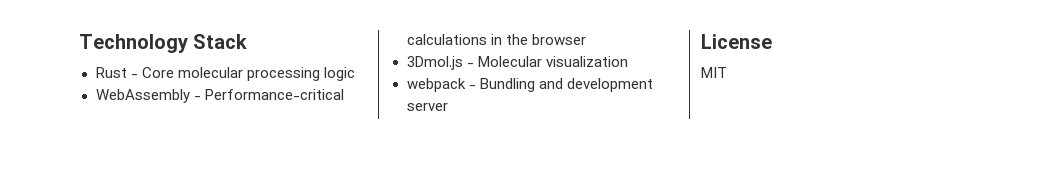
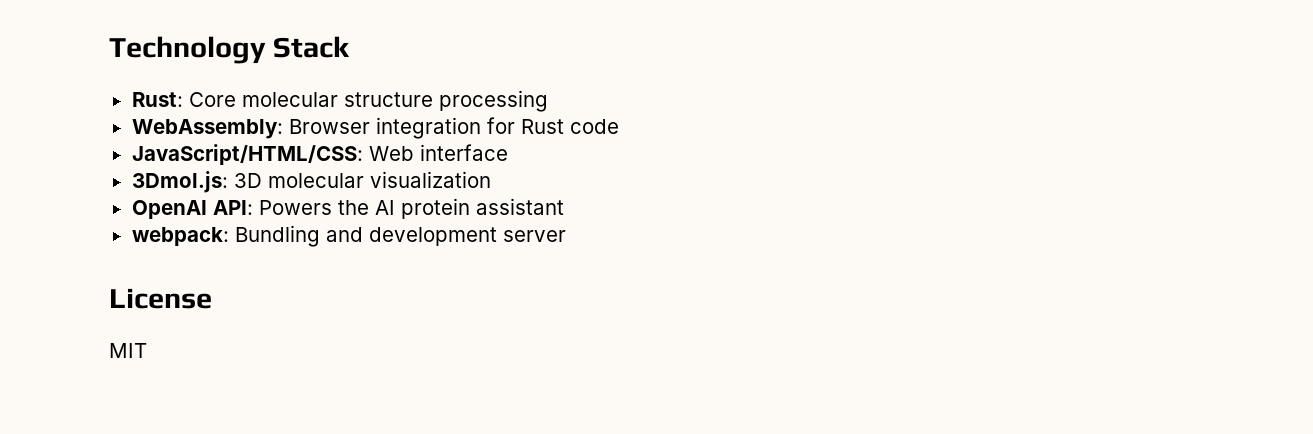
[95,67,138,78] Rust - -> [131,92,183,107] Rust:
(243, 72) none -> [343,92,433,107] structure
[323,67,355,81] [95,89,344,103] [406,34,586,45] [406,56,628,70] [406,78,476,92] logic // WebAssembly - Performance-critical calculations in the browser // 3Dmol.js - Molecular visualization // webpack - -> [131,117,619,139] [131,144,508,165] [131,171,491,193] [131,198,564,219] [131,227,229,246] // WebAssembly: Browser integration for Rust code // JavaScript/HTML/CSS: Web interface // 3Dmol.js: 3D molecular visualization // OpenAI API: Powers the AI protein assistant // webpack:

